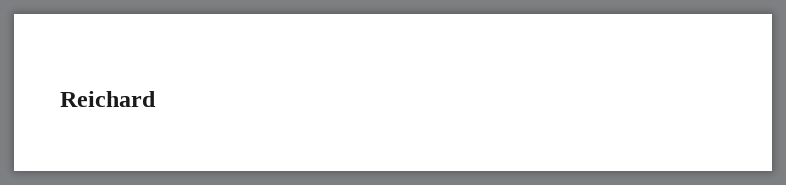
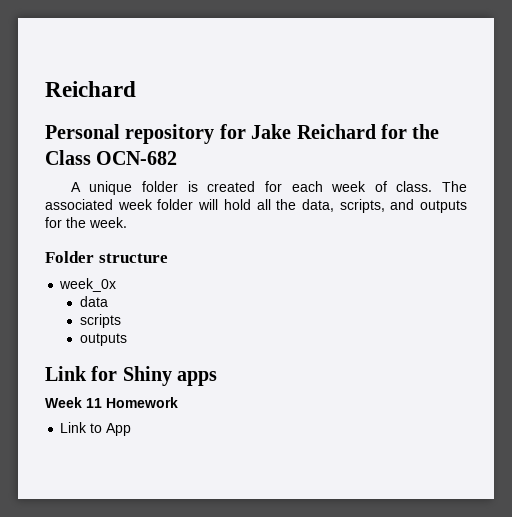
[60,91,156,107] Reichard -> [45,81,136,97] [45,124,440,144] [45,150,178,165] [70,181,468,195] [45,199,467,213] [45,217,127,228] [45,251,168,263] [59,278,117,292] [79,296,108,307] [79,314,121,328] [79,333,127,346] [45,366,218,386] [45,397,178,408] [60,422,132,436] Reichard // Personal repository for Jake Reichard for the Class OCN-682 // A unique folder is created for each week of class. The associated week folder will hold all the data, scripts, and outputs for the week. // Folder structure // week_0x // data // scripts // outputs // Link for Shiny apps // Week 11 Homework // Link to App

